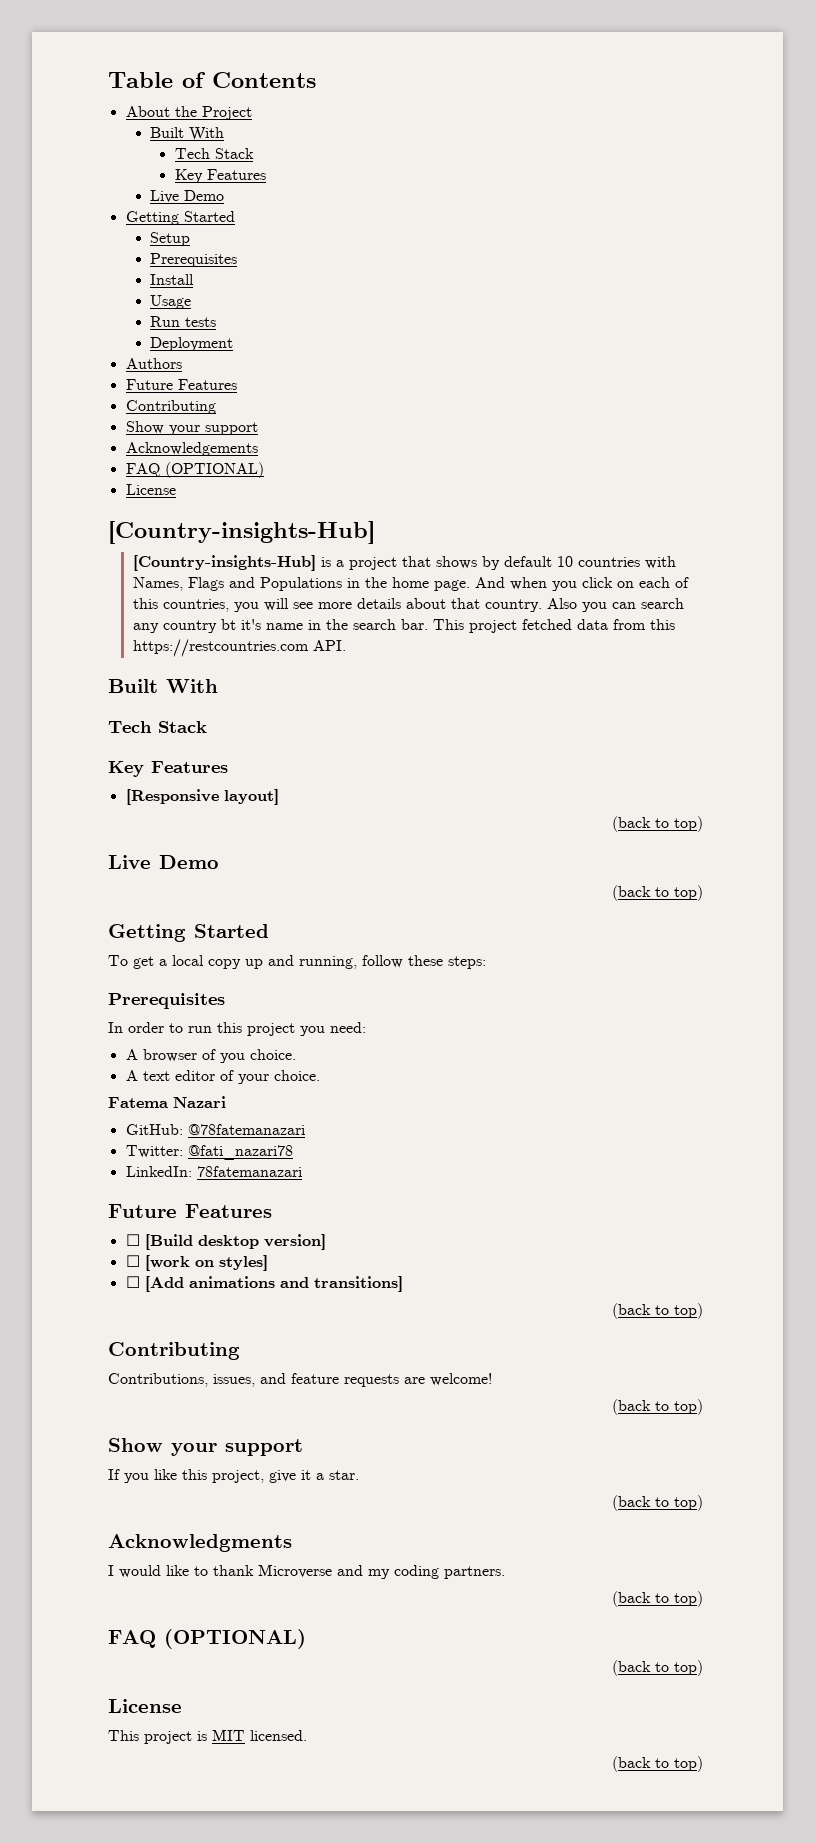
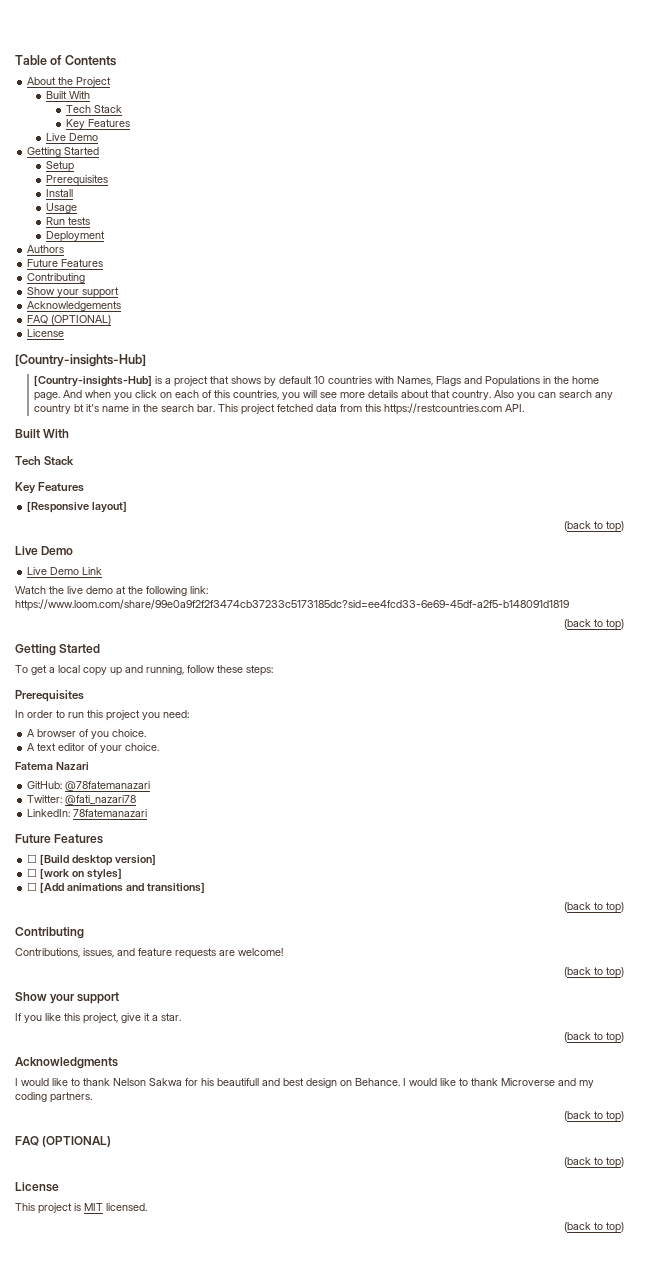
(219, 862) none -> [27,567,103,575] [15,586,208,596] [15,599,569,611] // Live Demo Link // Watch the live demo at the following link: https://www.loom.com/share/99e0a9f2f2f3474cb37233c5173185dc?sid=ee4fcd33-6e69-45df-a2f5-b148091d1819
(254, 1570) none -> [113,1078,498,1088] Nelson Sakwa for his beautifull and best design on Behance. I would like to thank

